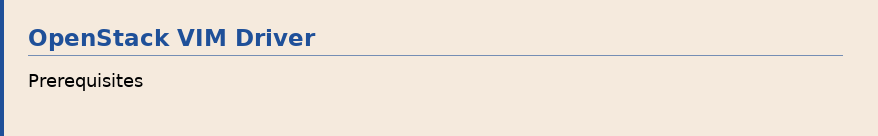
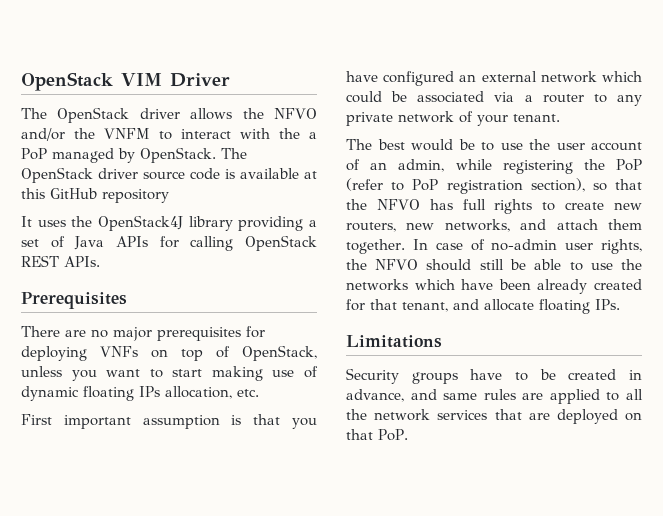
[28,73,143,91] Prerequisites -> [21,107,318,123] [21,128,317,141] [21,147,247,163] [21,167,317,183] [21,188,169,203] [21,215,317,231] [21,235,317,251] [21,255,100,267] [21,292,127,309] [21,326,265,341] [21,345,317,361] [21,366,318,381] [21,386,259,401] [21,414,318,429] [346,71,642,86] [346,91,642,106] [346,111,560,126] [346,139,642,151] [346,159,642,174] [346,178,642,194] [346,199,642,214] [346,219,642,232] [346,239,642,254] [346,259,642,271] [346,279,642,294] [346,299,620,314] [346,335,442,348] [346,368,642,384] [346,389,643,404] [346,409,642,424] [346,429,408,441] The OpenStack driver allows the NFVO and/or the VNFM to interact with the a PoP managed by OpenStack. The OpenStack driver source code is available at this GitHub repository // It uses the OpenStack4J library providing a set of Java APIs for calling OpenStack REST APIs. // Prerequisites // There are no major prerequisites for deploying VNFs on top of OpenStack, unless you want to start making use of dynamic floating IPs allocation, etc. // First important assumption is that you have configured an external network which could be associated via a router to any private network of your tenant. // The best would be to use the user account of an admin, while registering the PoP (refer to PoP registration section), so that the NFVO has full rights to create new routers, new networks, and attach them together. In case of no-admin user rights, the NFVO should still be able to use the networks which have been already created for that tenant, and allocate floating IPs. // Limitations // Security groups have to be created in advance, and same rules are applied to all the network services that are deployed on that PoP.

